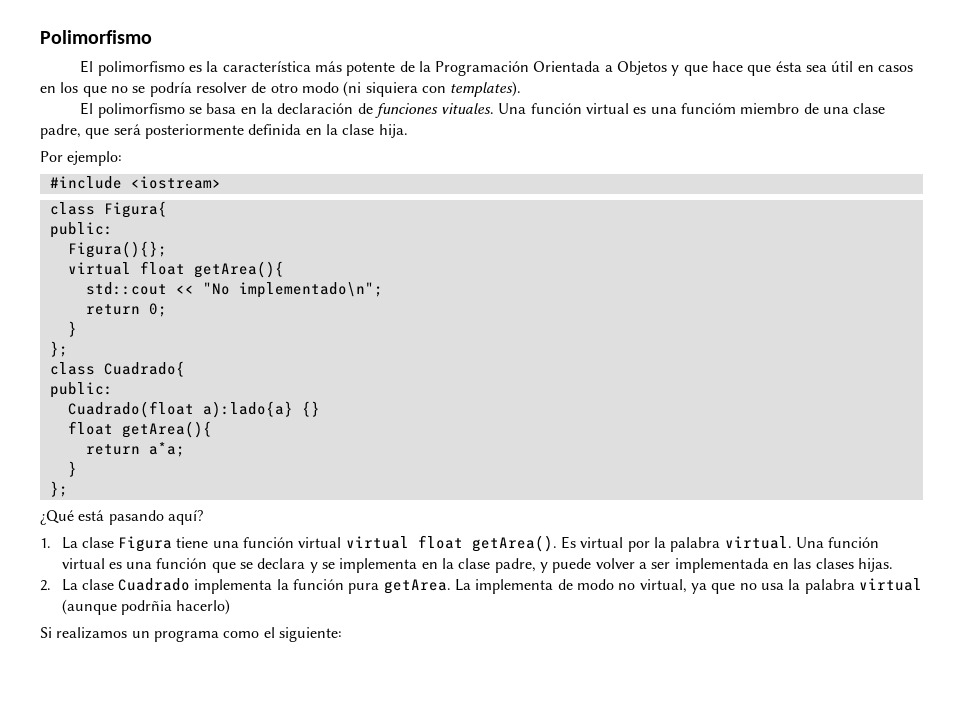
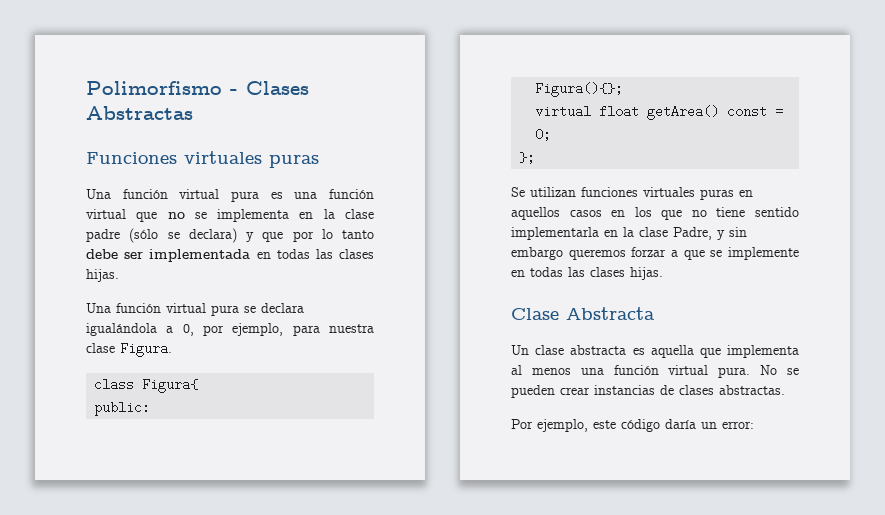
[80,60,914,76] [40,81,522,97] [80,102,886,118] [40,124,408,139] [40,151,123,166] [49,176,221,189] // El polimorfismo es la característica más potente de la Programación Orientada a Objetos y que hace que ésta sea útil en casos en los que no se podría resolver de otro modo (ni siquiera con templates). // El polimorfismo se basa en la declaración de funciones vituales. Una función virtual es una funcióm miembro de una clase padre, que será posteriormente definida en la clase hija. // Por ejemplo: // #include <iostream> -> [230,81,309,95] [86,106,193,120] [86,151,319,168] [86,189,374,202] [86,209,374,222] [86,228,374,243] [86,249,374,262] [86,269,119,282] [86,303,304,316] [86,323,374,336] [86,342,172,357] - Clases Abstractas // Funciones virtuales puras // Una función virtual pura es una función virtual que no se implementa en la clase padre (sólo se declara) y que por lo tanto debe ser implementada en todas las clases hijas. // Una función virtual pura se declara igualándola a 0, por ejemplo, para nuestra clase Figura.
[193,261,284,278] [85,282,383,298] [85,304,140,315] getArea(){ // std::cout << "No implementado\n"; // return -> [647,105,784,120] getArea() const =
[67,321,77,337] [49,341,68,357] [49,361,185,377] [49,382,113,398] [67,401,320,418] [67,421,212,438] [85,442,185,457] [67,461,77,477] [49,481,68,497] [40,510,203,525] [40,535,880,552] [61,558,893,573] [40,578,922,594] [61,599,231,615] [40,627,342,642] // } // }; // class Cuadrado{ // public: // Cuadrado(float a):lado{a} {} // float getArea(){ // return a*a; // } // }; // ¿Qué está pasando aquí? // 1. La clase Figura tiene una función virtual virtual float getArea(). Es virtual por la palabra virtual. Una función virtual es una función que se declara y se implementa en la clase padre, y puede volver a ser implementada en las clases hijas. // 2. La clase Cuadrado implementa la función pura getArea. La implementa de modo no virtual, ya que no usa la palabra virtual (aunque podrñia hacerlo) // Si realizamos un programa como el siguiente: -> [519,151,536,164] [511,187,753,200] [511,207,799,220] [511,227,747,240] [511,247,799,260] [511,267,663,280] [511,307,655,320] [511,345,799,358] [511,365,799,378] [511,385,785,398] [511,419,754,432] // }; // Se utilizan funciones virtuales puras en aquellos casos en los que no tiene sentido implementarla en la clase Padre, y sin embargo queremos forzar a que se implemente en todas las clases hijas. // Clase Abstracta // Un clase abstracta es aquella que implementa al menos una función virtual pura. No se pueden crear instancias de clases abstractas. // Por ejemplo, este código daría un error:

